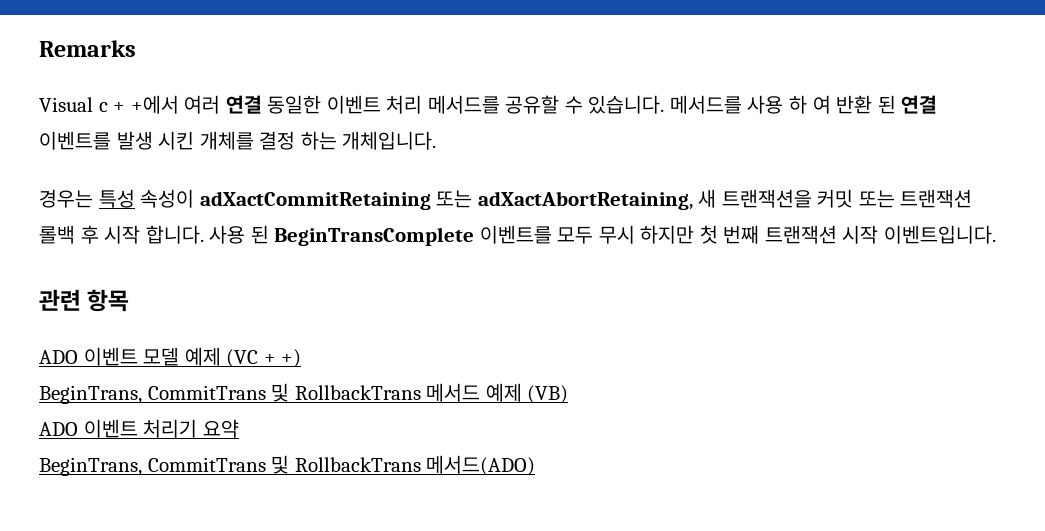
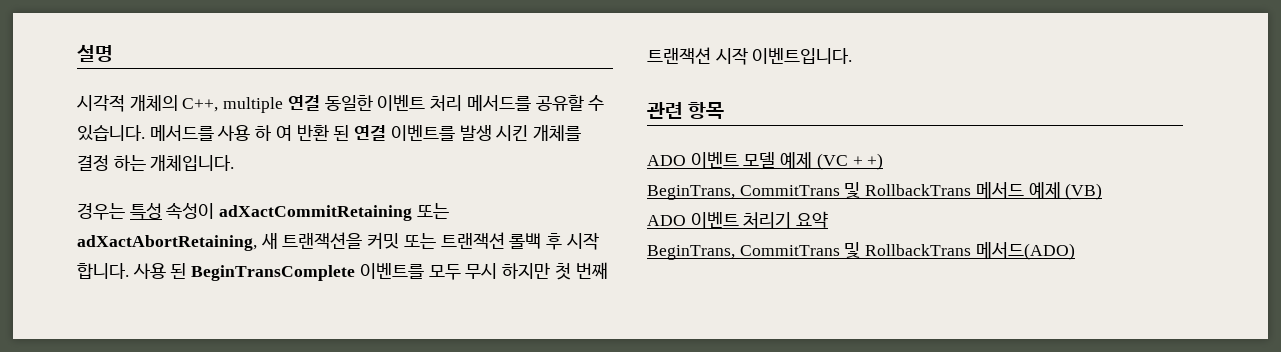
[39,40,136,57] [39,95,221,114] Remarks // Visual c + +에서 여러 -> [77,44,113,62] [77,95,284,113] 설명 // 시각적 개체의 C++, multiple

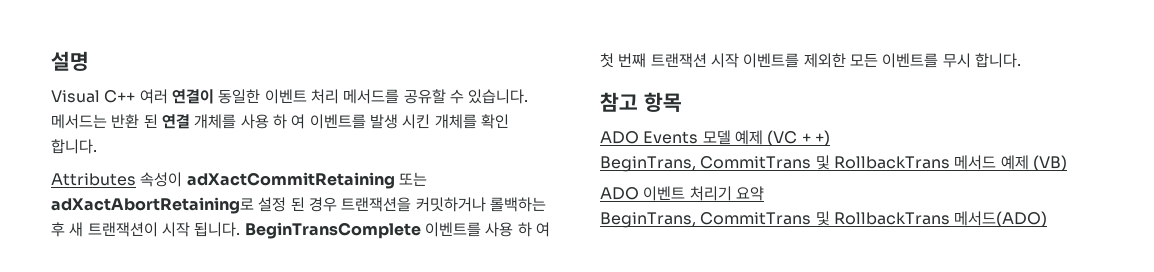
[77,95,320,113] 시각적 개체의 C++, multiple 연결 -> [51,89,214,104] Visual C++ 여러 연결이
[149,124,581,141] [77,155,235,171] [77,203,449,221] [77,232,599,251] [77,262,608,281] [647,47,853,65] [647,102,683,119] 메서드를 사용 하 여 반환 된 연결 이벤트를 발생 시킨 개체를 결정 하는 개체입니다. // 경우는 특성 속성이 adXactCommitRetaining 또는 adXactAbortRetaining, 새 트랜잭션을 커밋 또는 트랜잭션 롤백 후 시작 합니다. 사용 된 BeginTransComplete 이벤트를 모두 무시 하지만 첫 번째 트랜잭션 시작 이벤트입니다. // 관련 -> [51,114,509,129] [51,139,97,154] [51,172,427,189] [51,197,546,214] [51,222,550,239] [600,53,1021,68] [600,92,638,112] 메서드는 반환 된 연결 개체를 사용 하 여 이벤트를 발생 시킨 개체를 확인 합니다. // Attributes 속성이 adXactCommitRetaining 또는 adXactAbortRetaining로 설정 된 경우 트랜잭션을 커밋하거나 롤백하는 후 새 트랜잭션이 시작 됩니다. BeginTransComplete 이벤트를 사용 하 여 첫 번째 트랜잭션 시작 이벤트를 제외한 모든 이벤트를 무시 합니다. // 참고
[690,152,739,168] 이벤트 -> [643,131,699,144] Events

